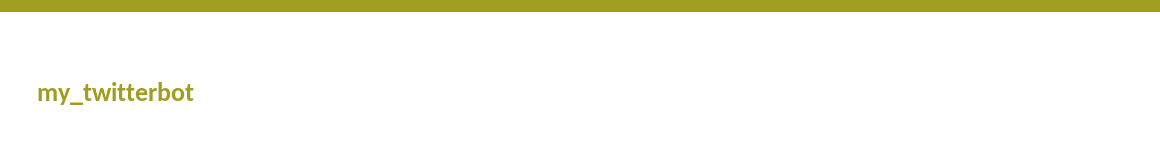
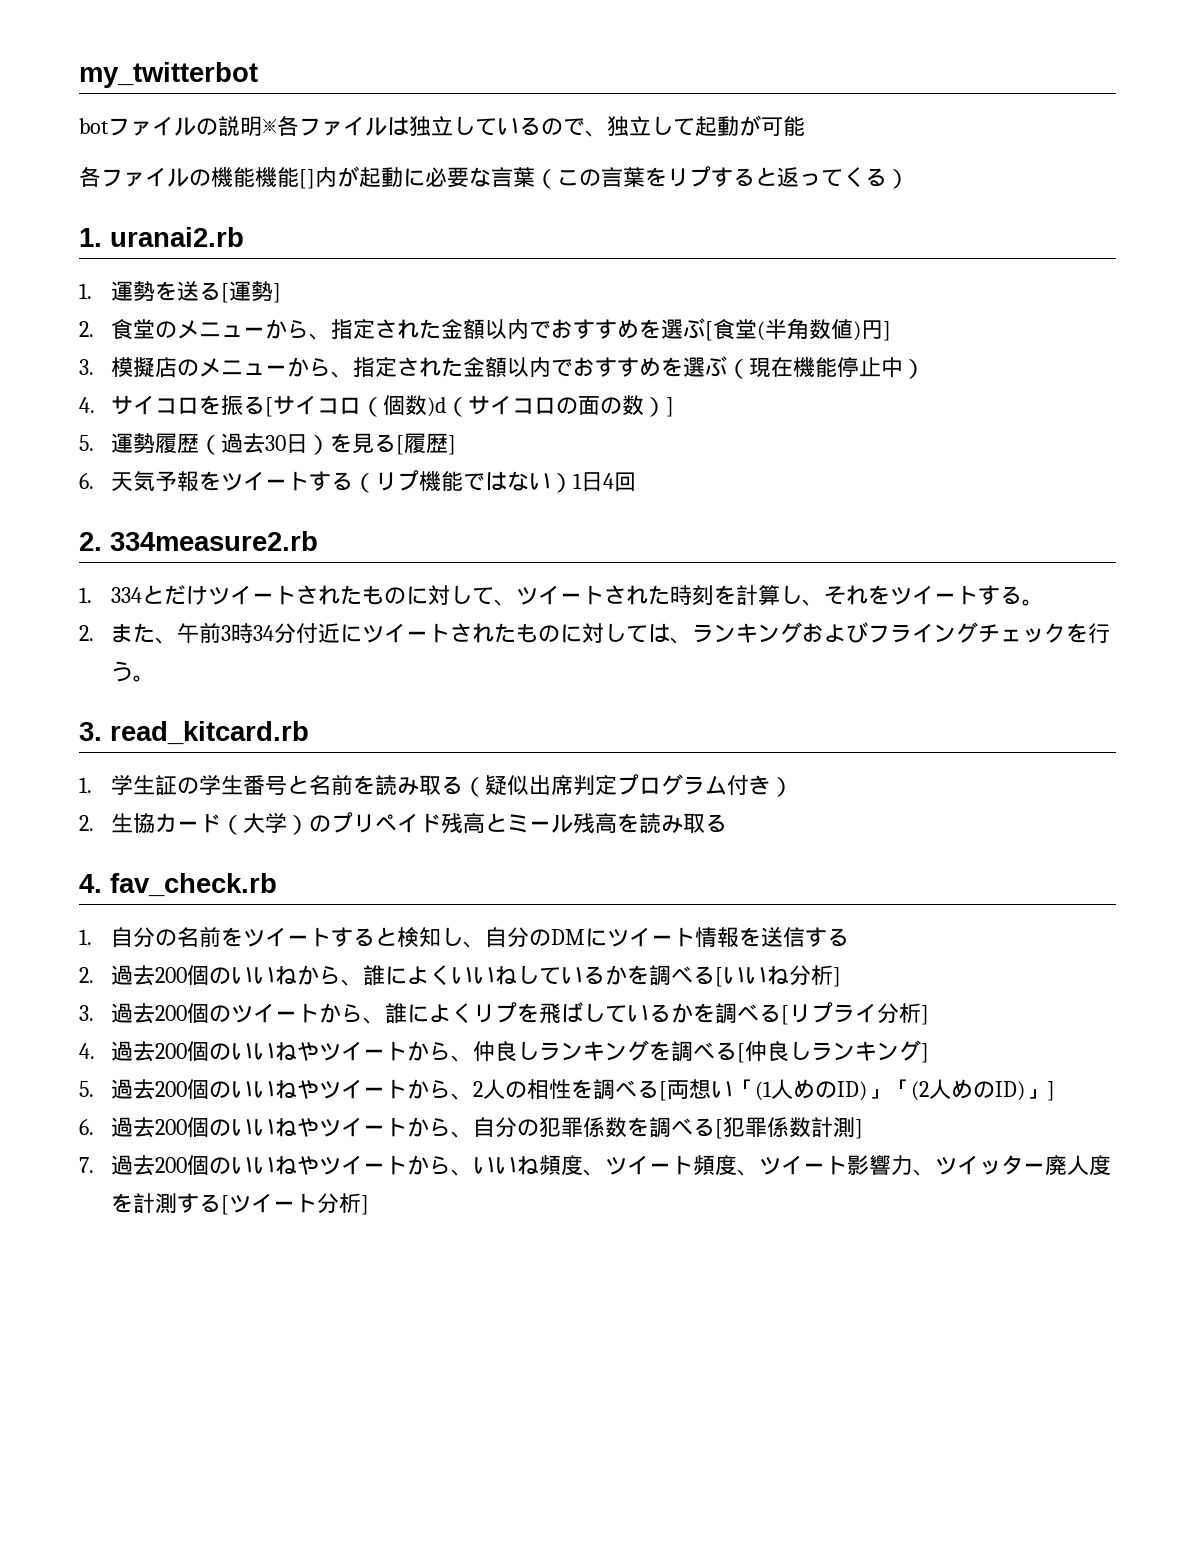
(194, 93) none -> [79,115,805,137] [79,166,909,189] [79,227,244,247] [79,281,281,303] [79,318,891,341] [79,356,925,379] [79,395,674,417] [79,433,456,455] [79,470,636,493] [79,531,318,551] [79,585,1044,606] [79,622,1110,644] [110,661,155,682] [79,721,309,745] [79,774,793,797] [79,812,727,835] [79,873,277,897] [79,926,849,948] [79,965,841,987] [79,1002,929,1025] [79,1040,929,1063] [79,1079,1055,1101] [79,1117,863,1139] [79,1154,1111,1176] [110,1193,369,1215] // botファイルの説明※各ファイルは独立しているので、独立して起動が可能 // 各ファイルの機能機能[]内が起動に必要な言葉（この言葉をリプすると返ってくる） // 1. uranai2.rb // 1.運勢を送る[運勢] // 2.食堂のメニューから、指定された金額以内でおすすめを選ぶ[食堂(半角数値)円] // 3.模擬店のメニューから、指定された金額以内でおすすめを選ぶ（現在機能停止中） // 4.サイコロを振る[サイコロ（個数)d（サイコロの面の数）] // 5.運勢履歴（過去30日）を見る[履歴] // 6.天気予報をツイートする（リプ機能ではない）1日4回 // 2. 334measure2.rb // 1. 334とだけツイートされたものに対して、ツイートされた時刻を計算し、それをツイートする。 // 2.また、午前3時34分付近にツイートされたものに対しては、ランキングおよびフライングチェックを行う。 // 3. read_kitcard.rb // 1.学生証の学生番号と名前を読み取る（疑似出席判定プログラム付き） // 2.生協カード（大学）のプリペイド残高とミール残高を読み取る // 4. fav_check.rb // 1.自分の名前をツイートすると検知し、自分のDMにツイート情報を送信する // 2.過去200個のいいねから、誰によくいいねしているかを調べる[いいね分析] // 3.過去200個のツイートから、誰によくリプを飛ばしているかを調べる[リプライ分析] // 4.過去200個のいいねやツイートから、仲良しランキングを調べる[仲良しランキング] // 5.過去200個のいいねやツイートから、2人の相性を調べる[両想い「(1人めのID)」「(2人めのID)」] // 6.過去200個のいいねやツイートから、自分の犯罪係数を調べる[犯罪係数計測] // 7.過去200個のいいねやツイートから、いいね頻度、ツイート頻度、ツイート影響力、ツイッター廃人度を計測する[ツイート分析]

